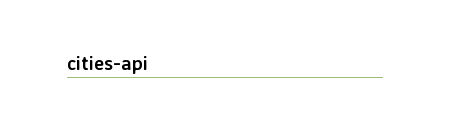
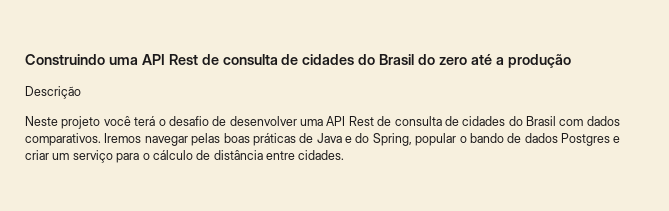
[67,56,148,74] cities-api -> [25,54,571,68] [25,86,81,99] [25,116,620,129] [25,133,621,146] [25,150,345,163] Construindo uma API Rest de consulta de cidades do Brasil do zero até a produção // Descrição // Neste projeto você terá o desafio de desenvolver uma API Rest de consulta de cidades do Brasil com dados comparativos. Iremos navegar pelas boas práticas de Java e do Spring, popular o bando de dados Postgres e criar um serviço para o cálculo de distância entre cidades.

